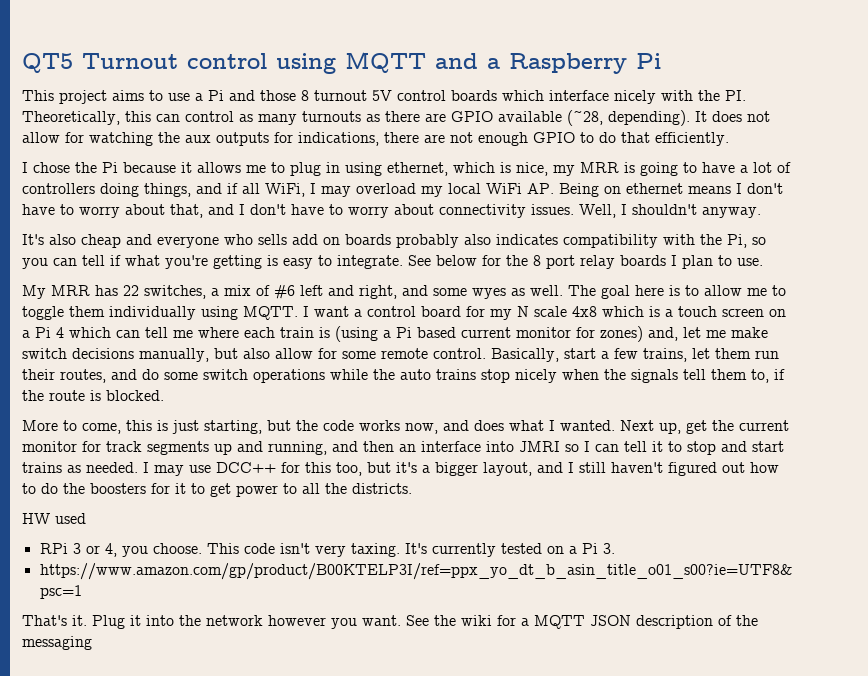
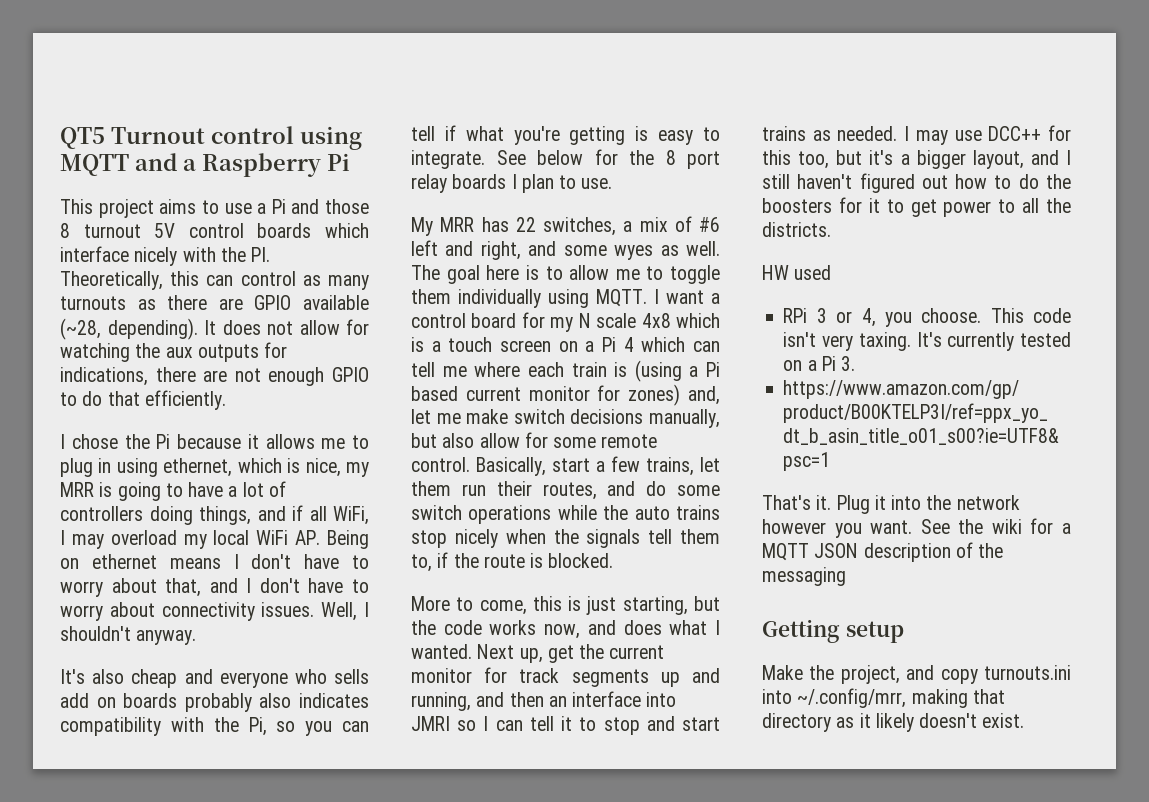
(92, 643) none -> [762,619,904,643] [762,665,1071,684] [762,688,1005,708] [762,713,1025,732] // Getting setup // Make the project, and copy turnouts.ini into ~/.config/mrr, making that directory as it likely doesn't exist.

